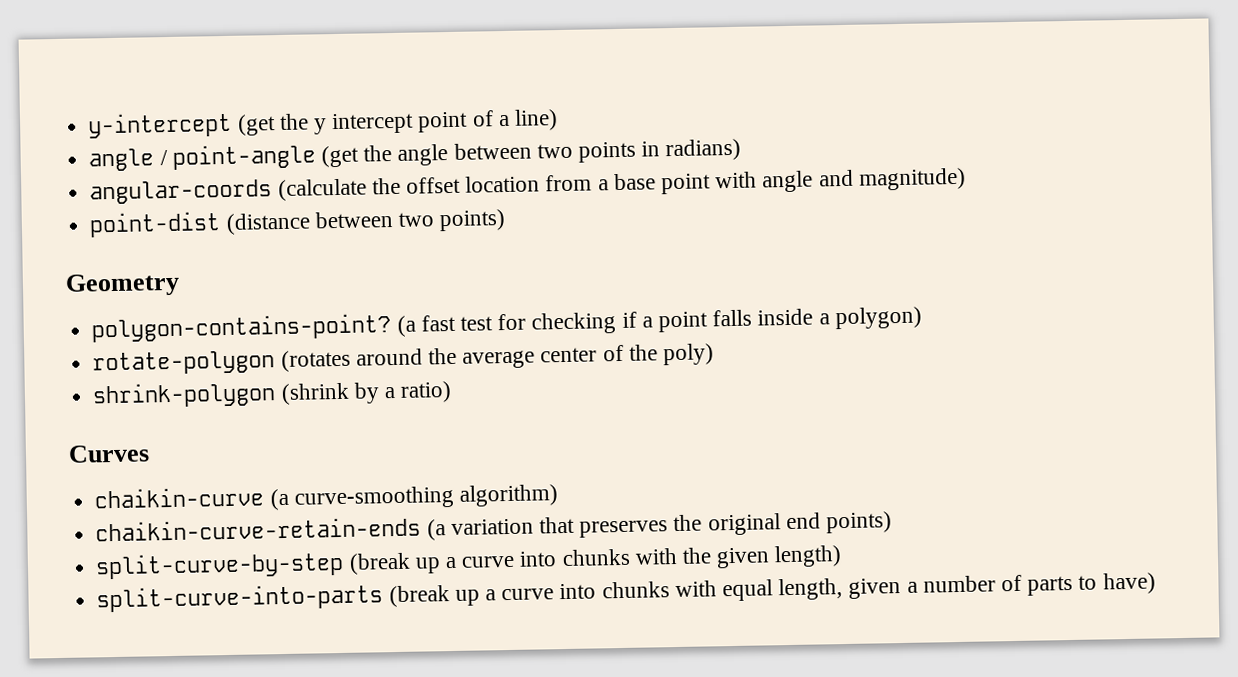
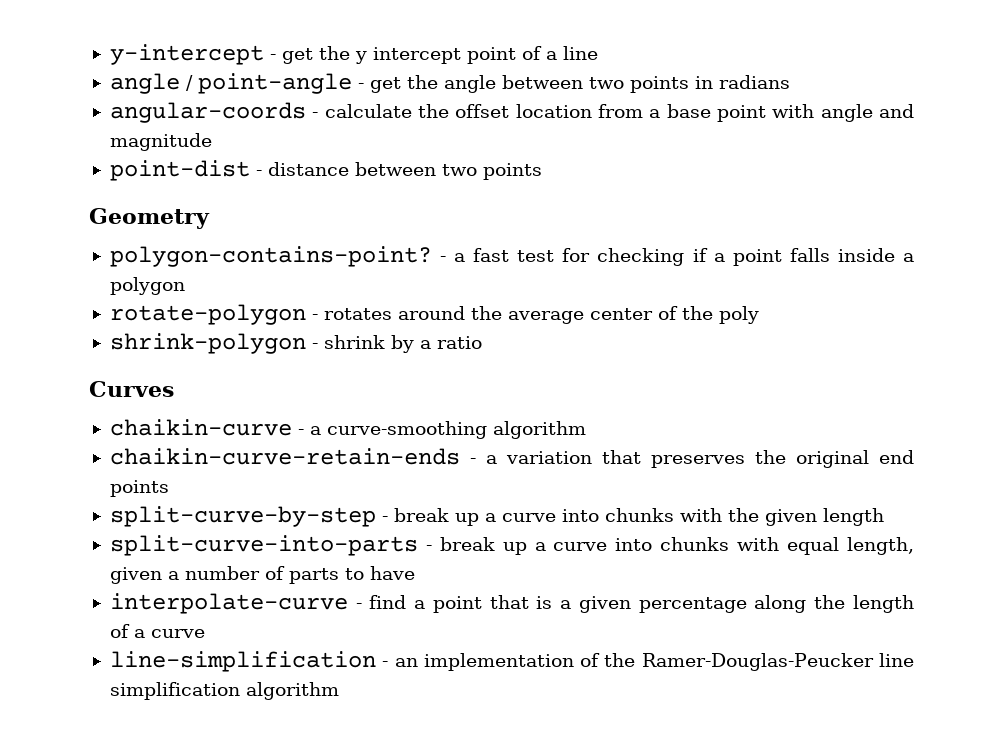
[236,114,276,136] (get -> [269,48,313,64] - get
[513,109,558,131] line) -> [562,46,598,60] line
[320,145,359,168] (get -> [357,77,401,93] - get
[665,138,742,162] radians) -> [718,75,790,89] radians
[277,178,367,202] (calculate -> [312,104,412,118] - calculate
[858,167,966,191] magnitude) -> [109,133,212,151] magnitude
[225,208,507,235] (distance between two points) -> [255,162,542,180] - distance between two points
[396,315,416,337] (a -> [439,253,466,262] - a
[834,306,922,330] polygon) -> [109,277,185,295] polygon
[280,349,351,373] (rotates -> [311,308,392,320] - rotates
[662,343,714,366] poly) -> [718,306,759,324] poly
[280,382,350,406] (shrink -> [311,335,385,349] - shrink
[400,380,453,403] ratio) -> [436,336,482,349] ratio
[269,484,558,511] (a curve-smoothing algorithm) -> [297,421,586,439] - a curve-smoothing algorithm
[426,519,446,541] (a -> [469,455,497,464] - a
[825,511,892,534] points) -> [109,480,169,497] points
[348,552,411,575] (break -> [381,508,449,522] - break
[774,545,843,568] length) -> [822,508,884,526] length
[388,585,450,608] (break -> [425,537,495,551] - break
[1102,572,1156,595] have) -> [369,566,415,580] [109,593,914,614] [109,624,205,638] [109,651,914,672] [109,682,339,700] have // interpolate-curve - find a point that is a given percentage along the length of a curve // line-simplification - an implementation of the Ramer-Douglas-Peucker line simplification algorithm

